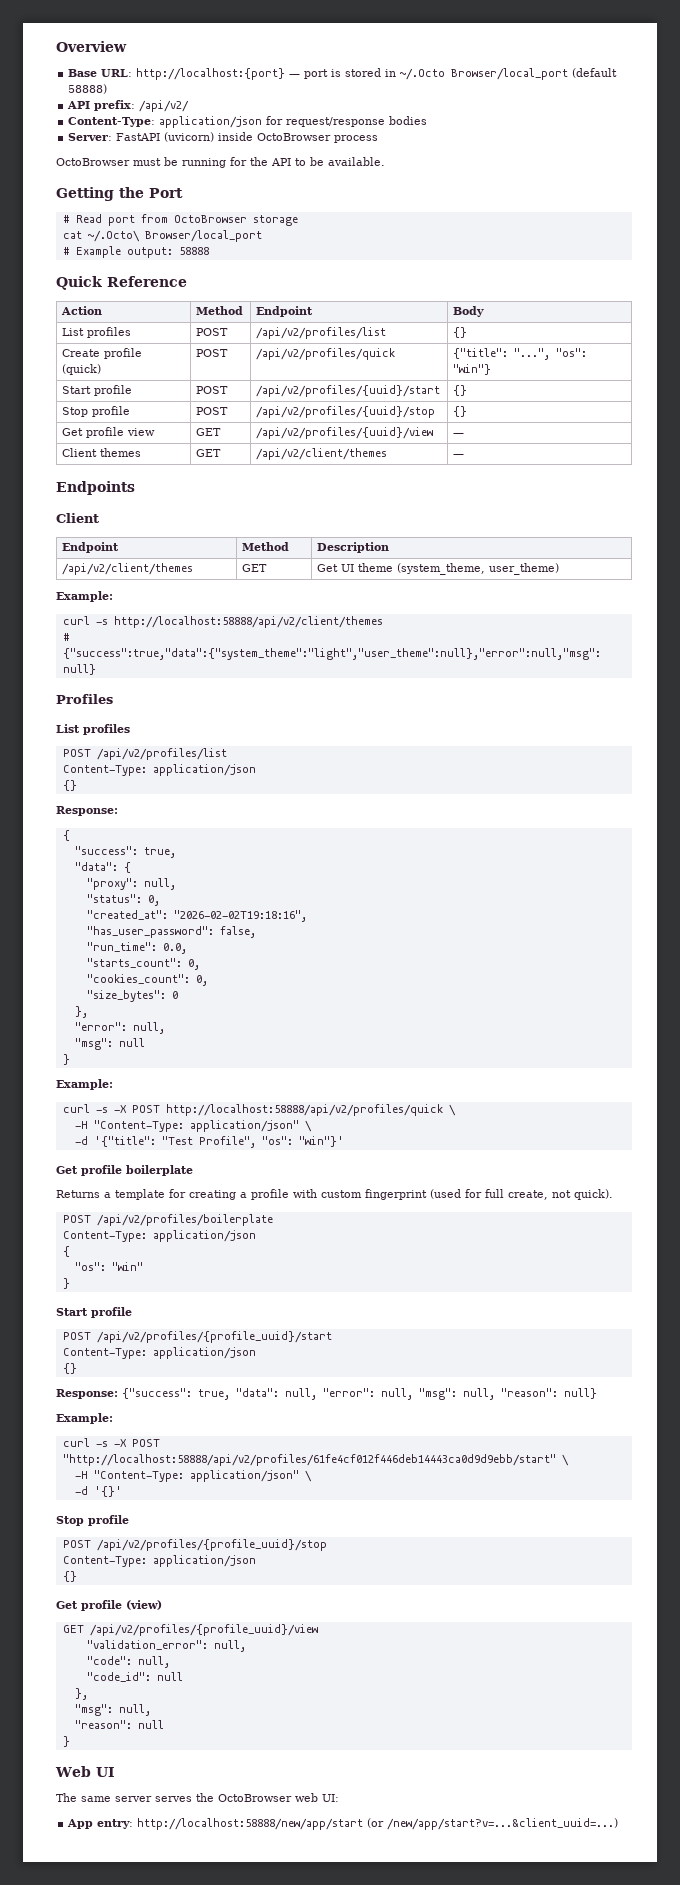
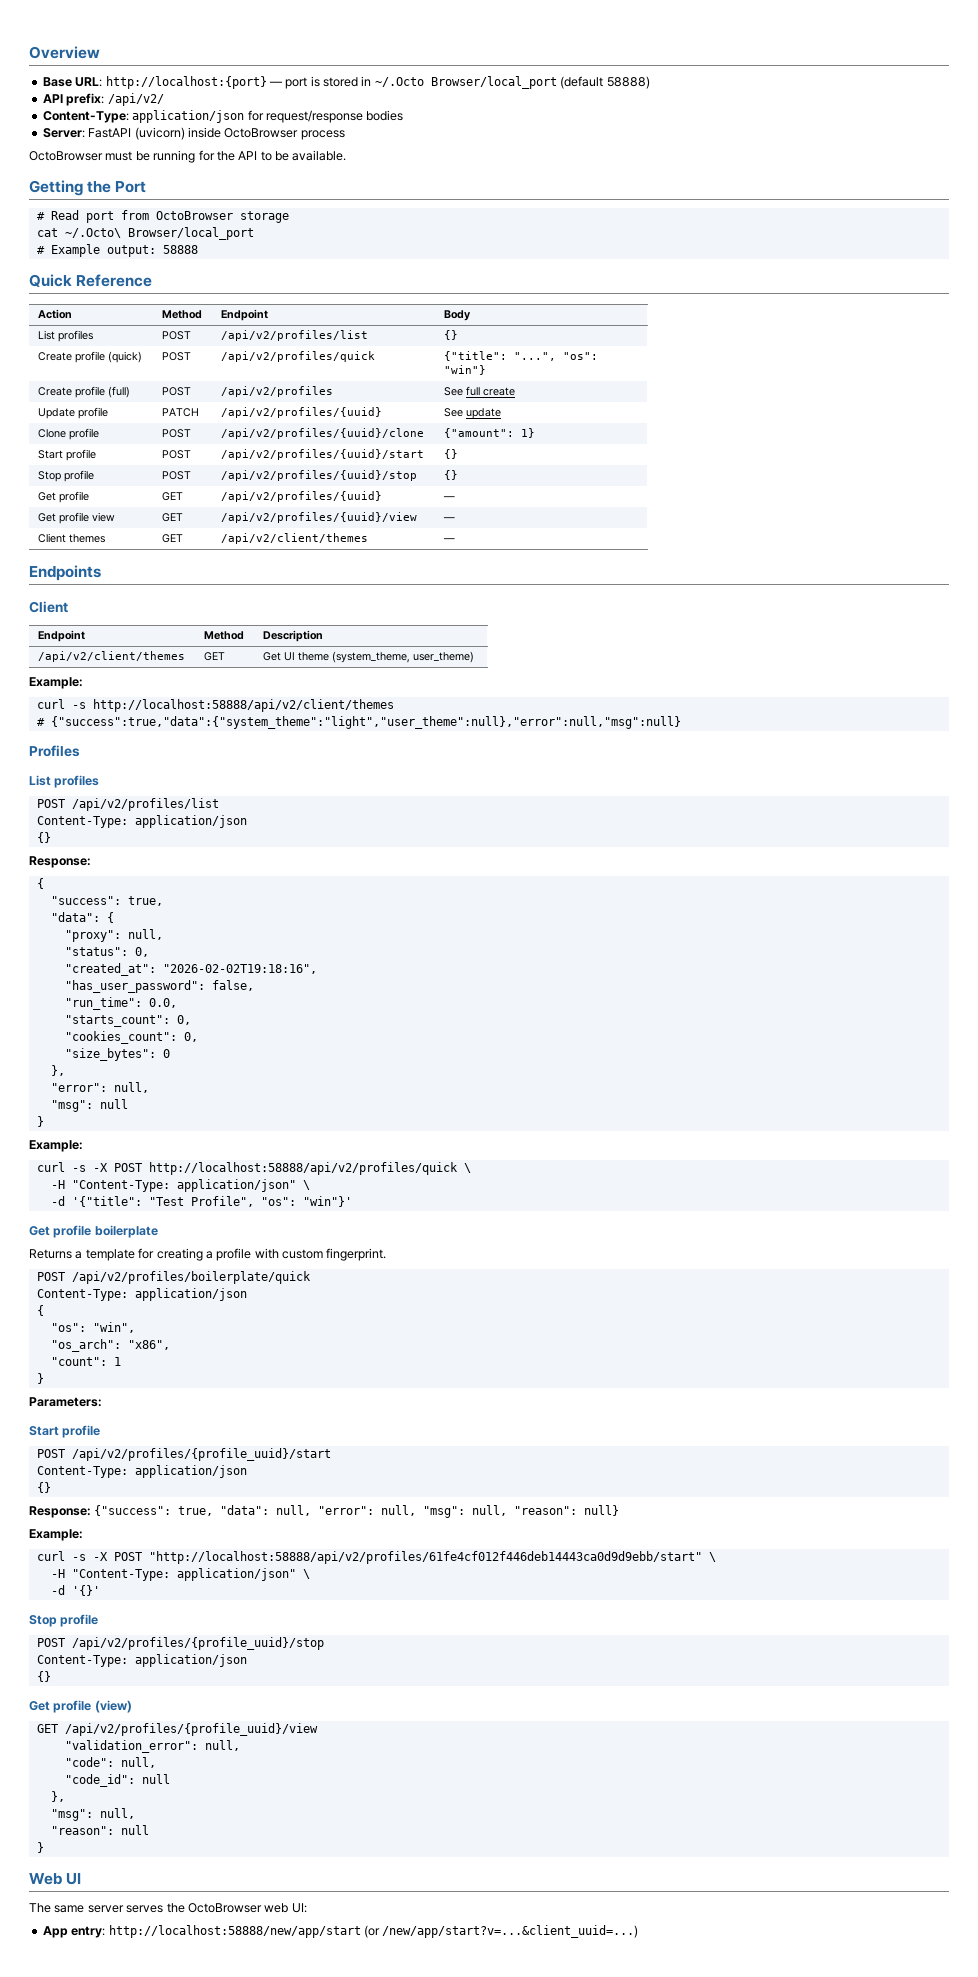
(492, 369) none -> [38,386,131,398] [162,387,192,396] [221,386,334,397] [444,386,516,396] [38,407,109,419] [162,408,200,417] [221,407,383,418] [444,408,502,419] [38,428,100,440] [162,429,192,438] [221,428,425,439] [444,428,536,438] // Create profile (full) | POST | /api/v2/profiles | See full create // Update profile | PATCH | /api/v2/profiles/{uuid} | See update // Clone profile | POST | /api/v2/profiles/{uuid}/clone | {"amount": 1}
(468, 411) none -> [38,491,90,503] [162,492,184,501] [221,491,383,502] [443,496,456,500] // Get profile | GET | /api/v2/profiles/{uuid} | —
[365,1189,613,1200] [62,1214,273,1226] fingerprint (used for full create, not quick). // POST /api/v2/profiles/boilerplate -> [326,1248,387,1261] [36,1271,311,1284] fingerprint. // POST /api/v2/profiles/boilerplate/quick
[111,1262,143,1271] [62,1278,70,1289] "win" // } -> [92,1322,135,1333] [50,1339,170,1352] [50,1357,121,1366] [36,1373,44,1384] [29,1397,102,1407] "win", // "os_arch": "x86", // "count": 1 // } // Parameters:

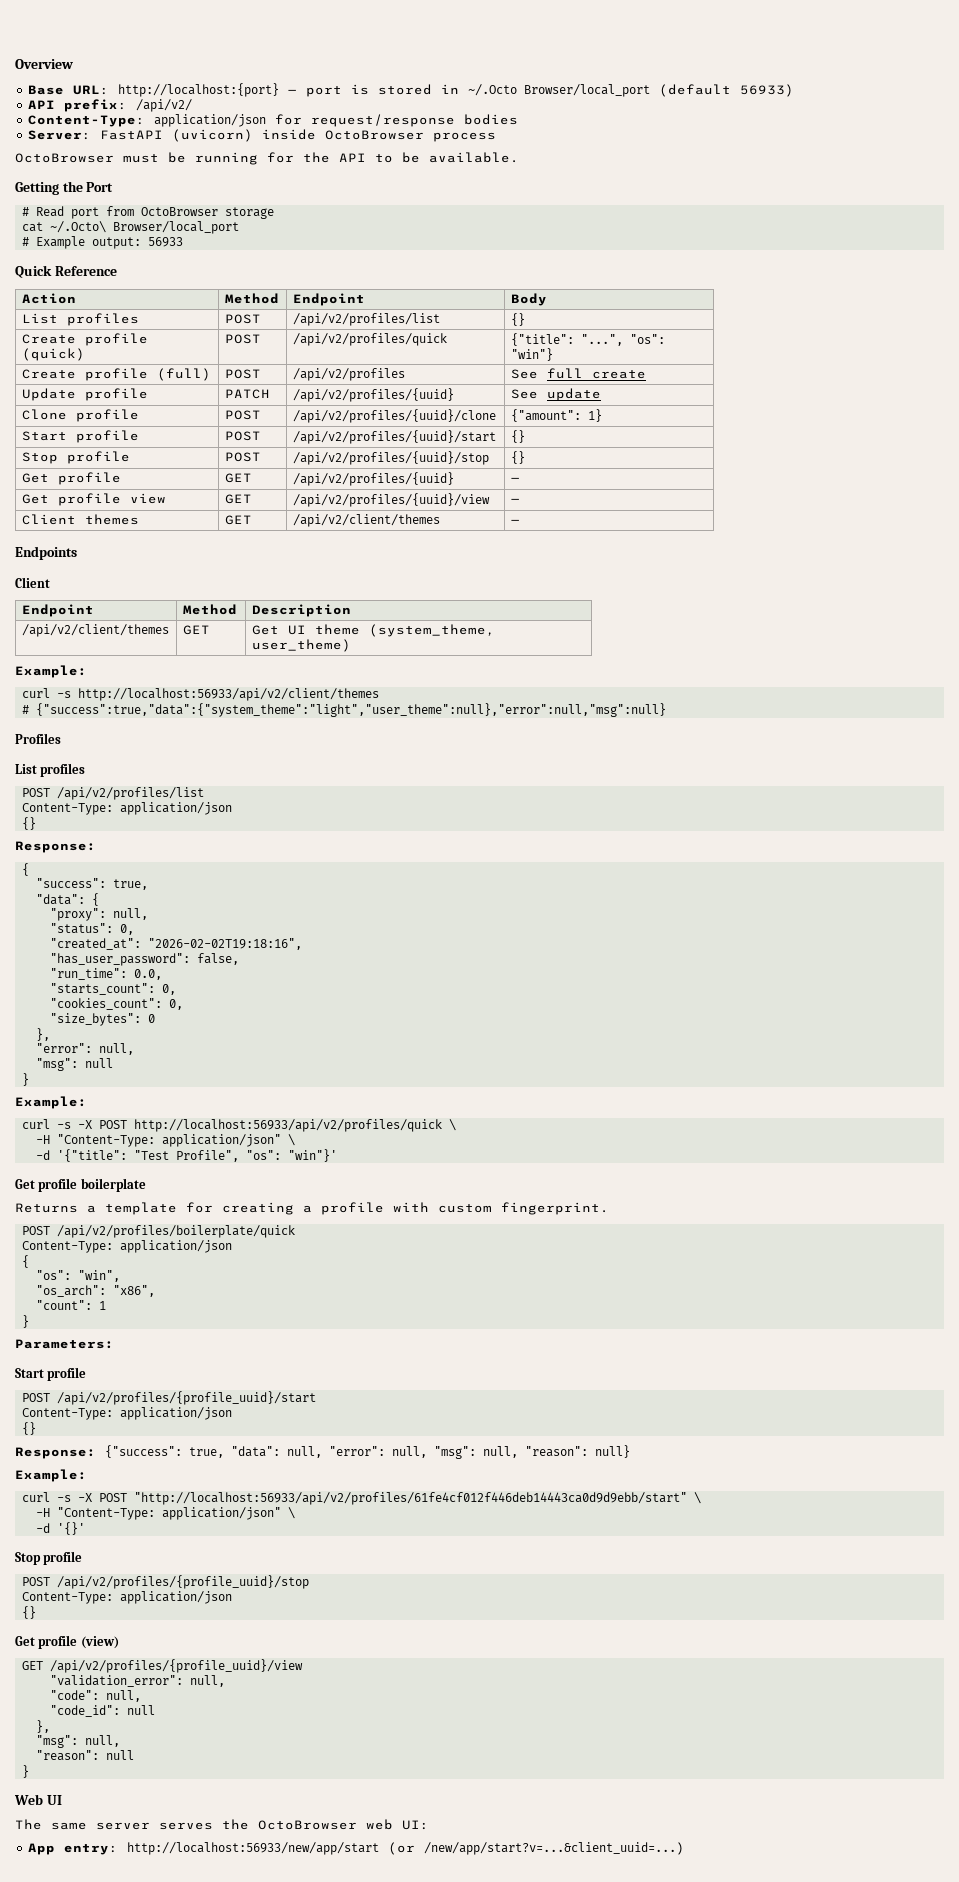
[606,76,650,89] 58888) -> [740,84,795,97] 56933)
[162,245,198,254] 58888 -> [148,237,184,247] 56933
[92,699,394,712] http://localhost:58888/api/v2/client/themes -> [78,688,380,701] http://localhost:56933/api/v2/client/themes
[148,1162,458,1175] http://localhost:58888/api/v2/profiles/quick -> [134,1119,443,1132] http://localhost:56933/api/v2/profiles/quick
[148,1551,702,1564] "http://localhost:58888/api/v2/profiles/61fe4cf012f446deb14443ca0d9d9ebb/start" -> [134,1492,688,1505] "http://localhost:56933/api/v2/profiles/61fe4cf012f446deb14443ca0d9d9ebb/start"
[108,1925,361,1938] http://localhost:58888/new/app/start -> [127,1842,380,1855] http://localhost:56933/new/app/start

